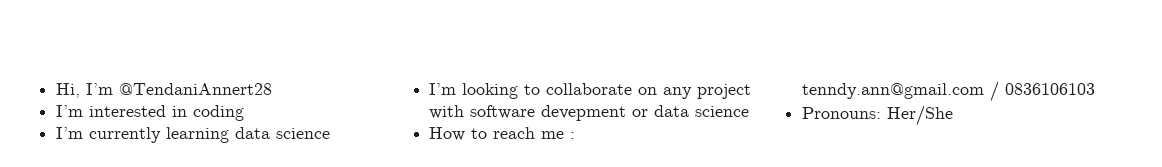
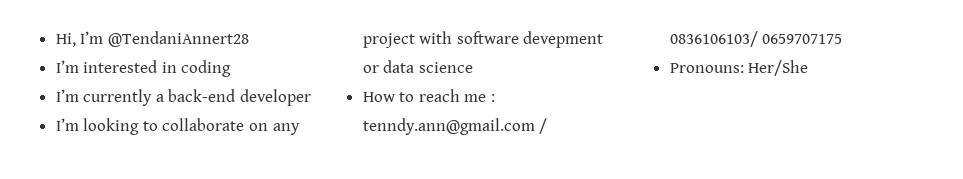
[166,127,331,143] learning data science -> [155,89,312,106] a back-end developer
[1005,83,1096,95] 0836106103 -> [669,31,843,47] 0836106103/ 0659707175

